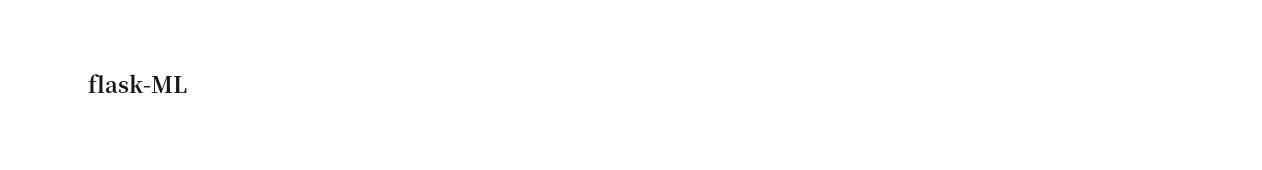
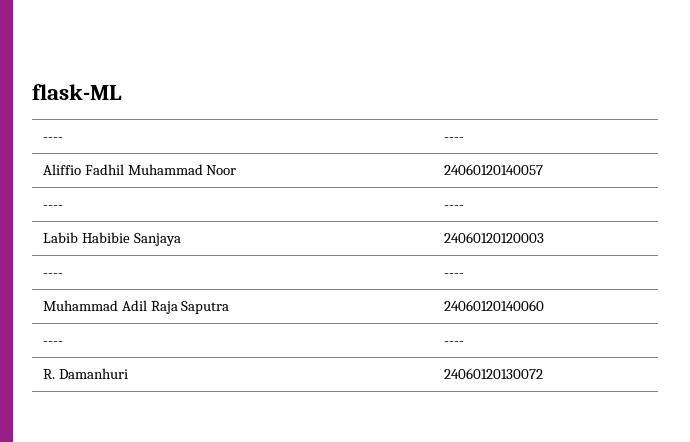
(187, 83) none -> [42,137,63,141] [443,137,464,141] [42,164,237,175] [443,164,543,175] [42,205,63,209] [443,205,464,209] [42,232,181,246] [443,232,544,243] [42,273,63,277] [443,273,464,277] [42,300,230,314] [443,300,544,311] [42,341,63,345] [443,341,464,345] [42,368,128,379] [443,368,543,379] // ---- | ---- // Aliffio Fadhil Muhammad Noor | 24060120140057 // ---- | ---- // Labib Habibie Sanjaya | 24060120120003 // ---- | ---- // Muhammad Adil Raja Saputra | 24060120140060 // ---- | ---- // R. Damanhuri | 24060120130072

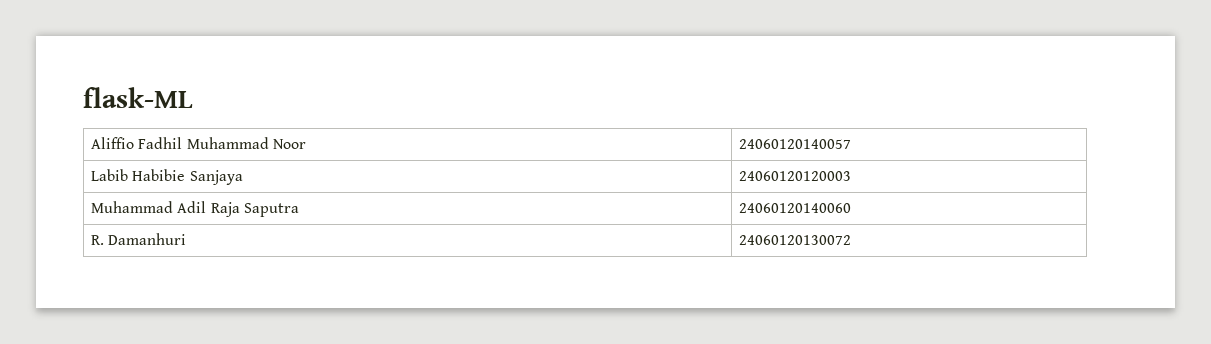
[42,137,63,141] [443,137,464,141] // ---- | ---- -> (193, 97) none
[42,205,63,209] [443,205,464,209] // ---- | ---- -> (852, 144) none
[42,273,63,277] [443,273,464,277] // ---- | ---- -> (852, 176) none
[42,341,63,345] [443,341,464,345] // ---- | ---- -> (852, 208) none

